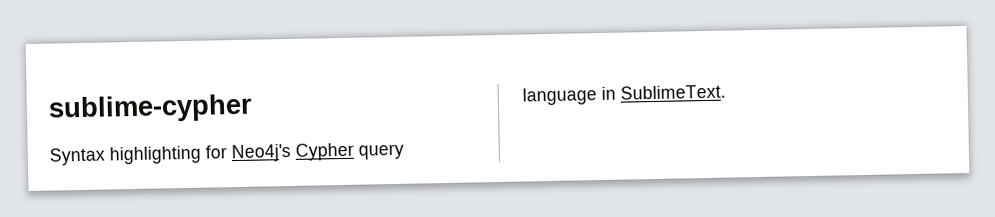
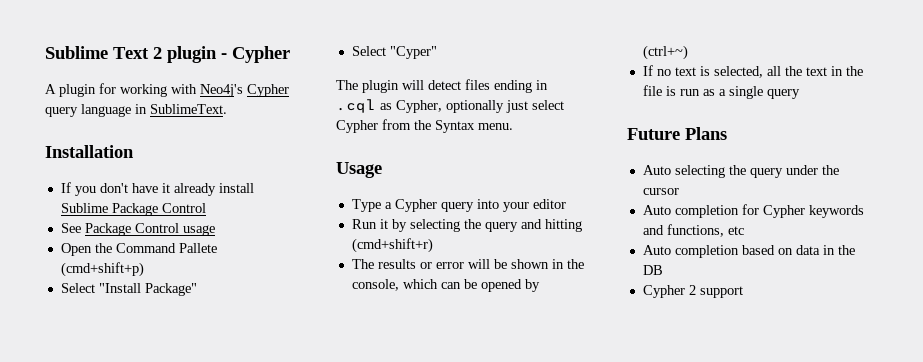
[48,93,253,124] [49,145,227,166] sublime-cypher // Syntax highlighting for -> [45,46,290,63] [45,83,197,97] Sublime Text 2 plugin - Cypher // A plugin for working with
(726, 92) none -> [45,145,134,158] [60,182,254,196] [60,203,206,216] [60,223,215,236] [60,243,217,256] [60,262,144,277] [60,283,197,296] [351,46,437,59] [336,79,548,93] [336,99,564,113] [336,119,513,133] [336,162,382,178] [351,199,566,212] [351,219,582,232] [351,238,433,253] [351,259,584,269] [351,279,540,292] [642,45,688,60] [642,65,863,78] [642,85,800,99] [627,127,727,140] [642,165,839,178] [642,188,679,195] [642,204,864,218] [642,224,744,237] [642,245,855,258] [642,265,663,275] [642,285,743,298] // Installation // If you don't have it already install Sublime Package Control // See Package Control usage // Open the Command Pallete (cmd+shift+p) // Select "Install Package" // Select "Cyper" // The plugin will detect files ending in .cql as Cypher, optionally just select Cypher from the Syntax menu. // Usage // Type a Cypher query into your editor // Run it by selecting the query and hitting (cmd+shift+r) // The results or error will be shown in the console, which can be opened by (ctrl+~) // If no text is selected, all the text in the file is run as a single query // Future Plans // Auto selecting the query under the cursor // Auto completion for Cypher keywords and functions, etc // Auto completion based on data in the DB // Cypher 2 support

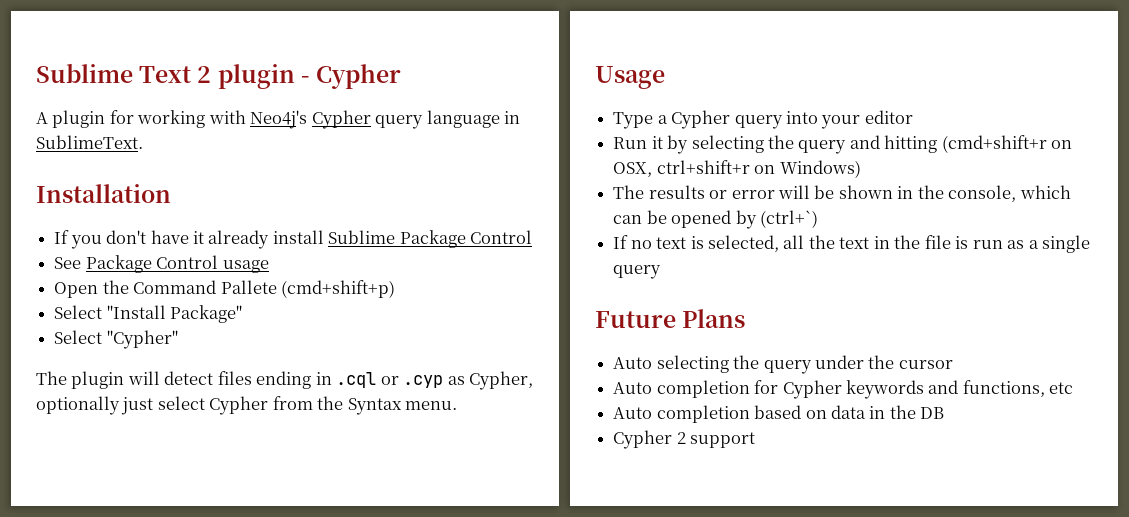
[389,46,437,59] "Cyper" -> [106,330,178,349] "Cypher"
(376, 106) none -> [380,375,444,388] or .cyp
[351,238,433,253] (cmd+shift+r) -> [941,135,1073,153] [613,160,861,178] (cmd+shift+r on OSX, ctrl+shift+r on Windows)
[642,45,688,60] (ctrl+~) -> [759,210,818,228] (ctrl+`)

